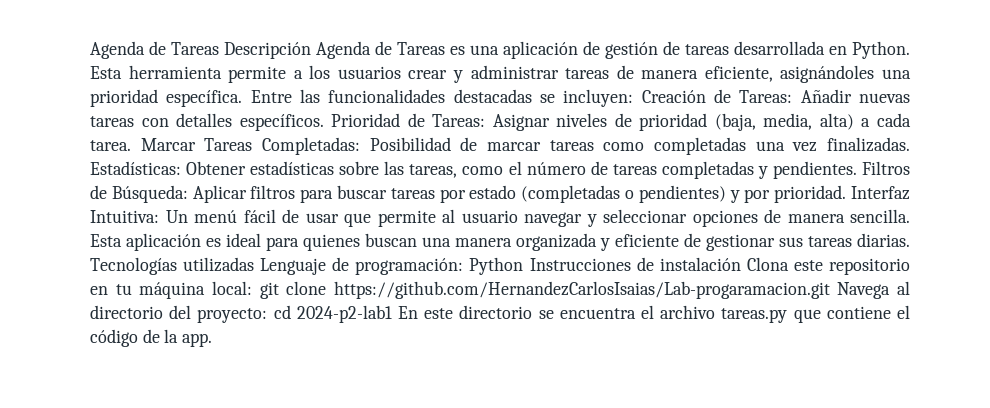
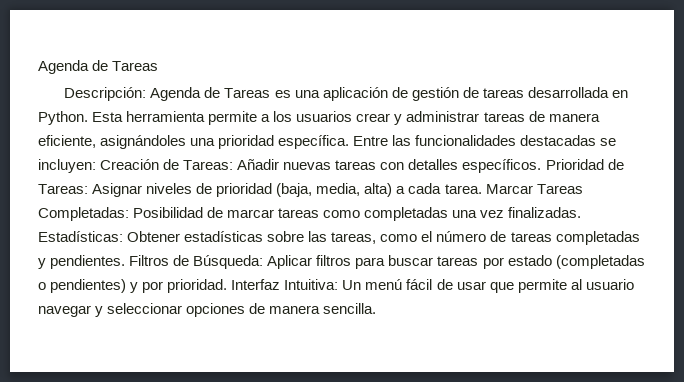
[90,41,311,59] Agenda de Tareas Descripción -> [38,60,159,74] [64,87,147,101] Agenda de Tareas // Descripción:
[90,233,910,251] [90,257,911,275] [90,281,910,299] [90,305,911,323] [90,329,213,347] Esta aplicación es ideal para quienes buscan una manera organizada y eficiente de gestionar sus tareas diarias. Tecnologías utilizadas Lenguaje de programación: Python Instrucciones de instalación Clona este repositorio en tu máquina local: git clone https://github.com/HernandezCarlosIsaias/Lab-progaramacion.git Navega al directorio del proyecto: cd 2024-p2-lab1 En este directorio se encuentra el archivo tareas.py que contiene el código de la app. -> (377, 308) none

